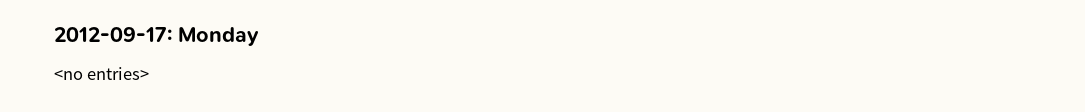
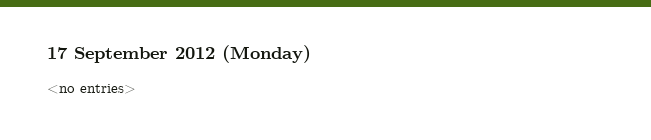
[54,27,259,46] 2012-09-17: Monday -> [47,45,311,63] 17 September 2012 (Monday)

